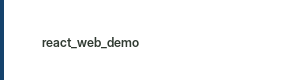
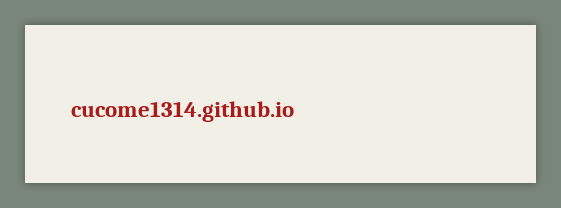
[42,37,139,49] react_web_demo -> [71,101,294,122] cucome1314.github.io

